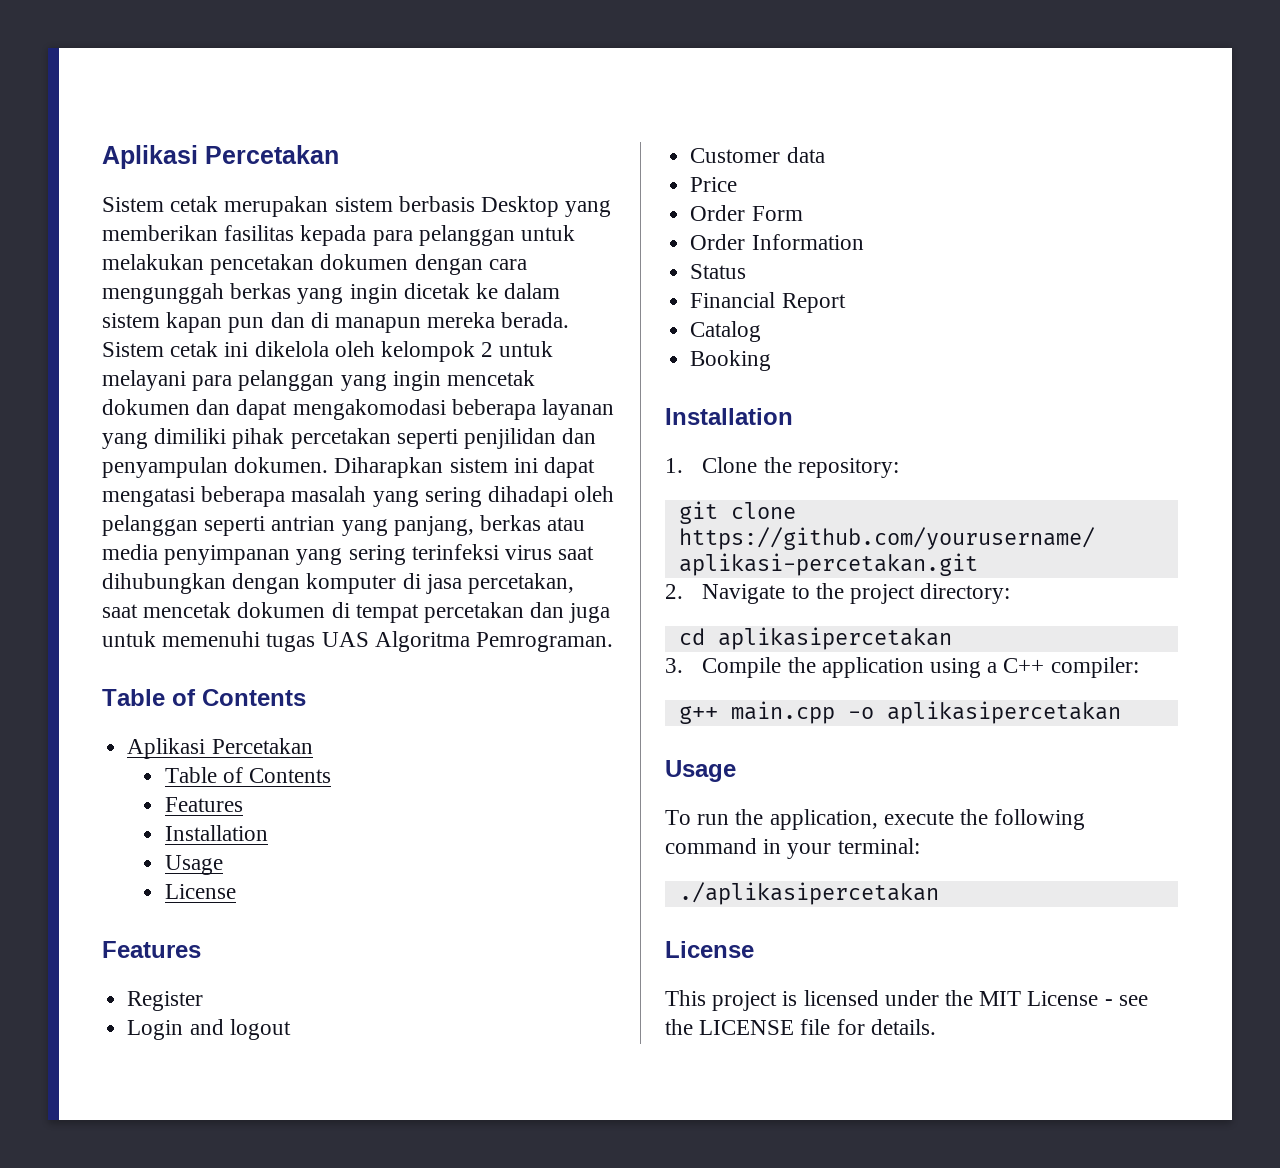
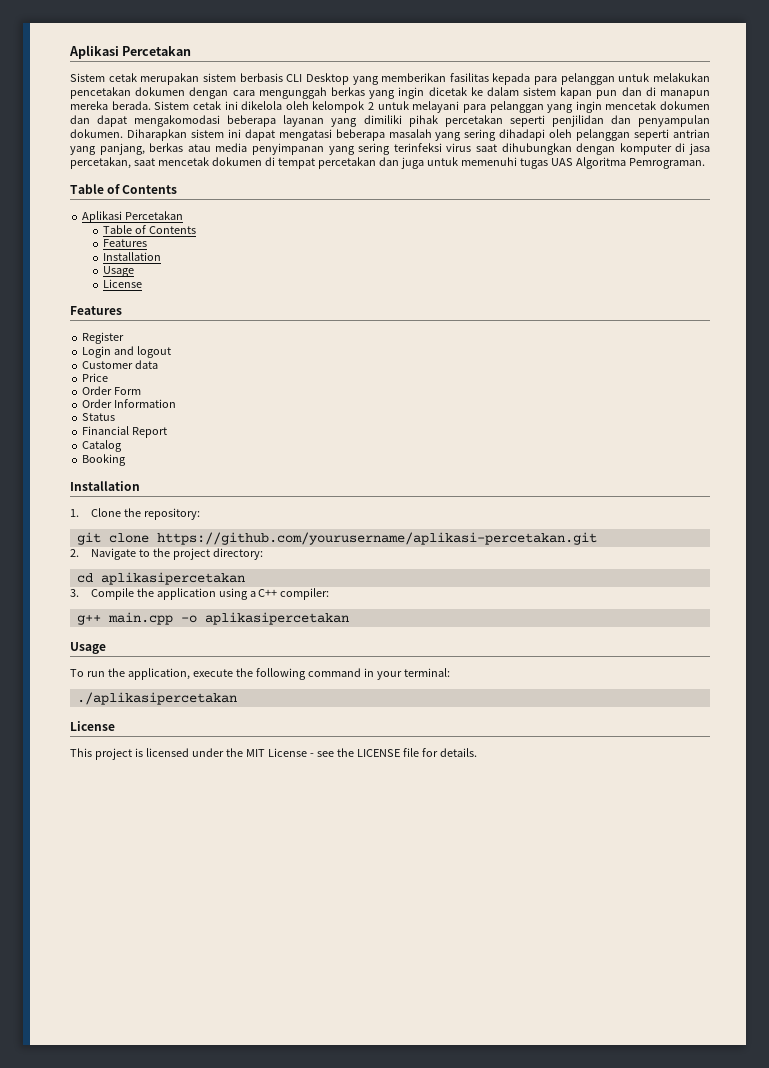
(475, 204) none -> [286,74,303,82] CLI

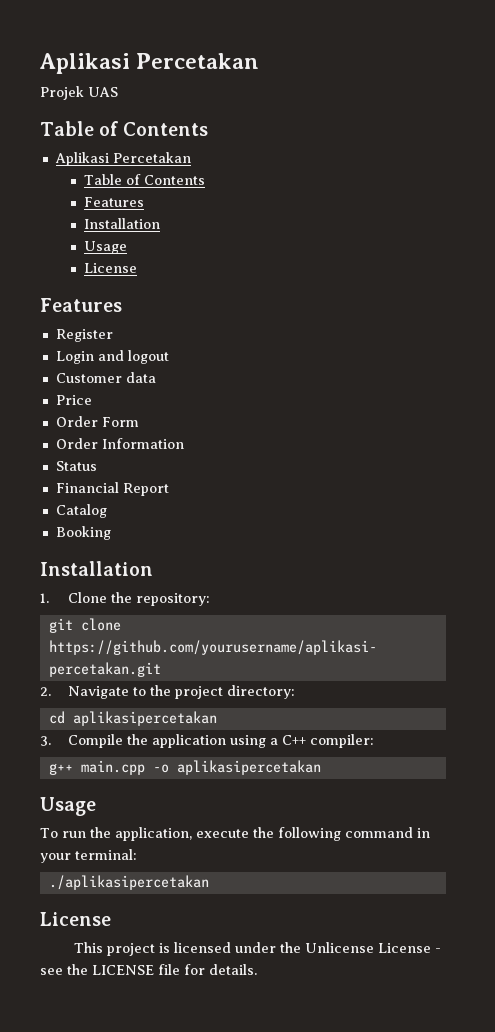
[69,45,192,59] [70,73,710,85] [70,87,710,99] [70,101,710,113] [70,115,710,127] [70,129,711,141] [70,143,711,155] [70,157,548,169] Aplikasi Percetakan // Sistem cetak merupakan sistem berbasis CLI Desktop yang memberikan fasilitas kepada para pelanggan untuk melakukan pencetakan dokumen dengan cara mengunggah berkas yang ingin dicetak ke dalam sistem kapan pun dan di manapun mereka berada. Sistem cetak ini dikelola oleh kelompok 2 untuk melayani para pelanggan yang ingin mencetak dokumen dan dapat mengakomodasi beberapa layanan yang dimiliki pihak percetakan seperti penjilidan dan penyampulan dokumen. Diharapkan sistem ini dapat mengatasi beberapa masalah yang sering dihadapi oleh pelanggan seperti antrian yang panjang, berkas atau media penyimpanan yang sering terinfeksi virus saat dihubungkan dengan komputer di jasa percetakan, saat mencetak dokumen di tempat percetakan dan juga untuk memenuhi tugas -> [39,53,260,74] [40,86,84,100] Aplikasi Percetakan // Projek
[575,157,705,169] Algoritma Pemrograman. -> (118, 92) none
[245,749,265,757] MIT -> [305,942,375,953] Unlicense

